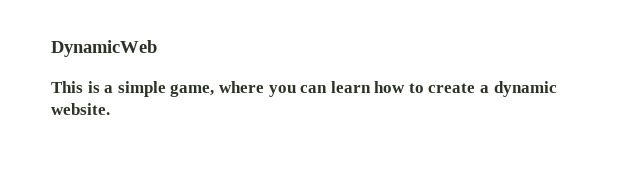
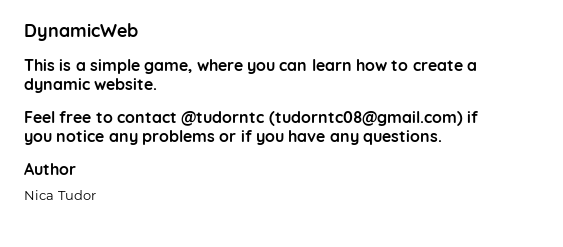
(110, 109) none -> [24,111,478,126] [24,130,442,145] [24,162,76,175] [24,190,96,200] // Feel free to contact @tudorntc (tudorntc08@gmail.com) if you notice any problems or if you have any questions. // Author // Nica Tudor

